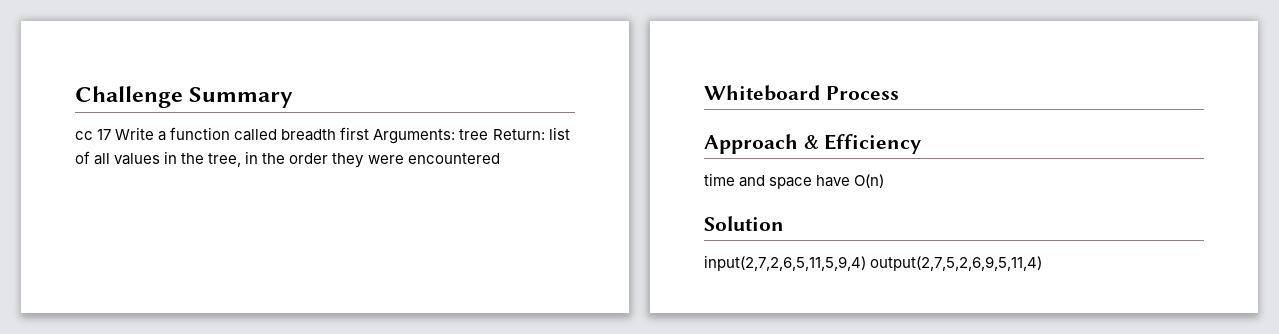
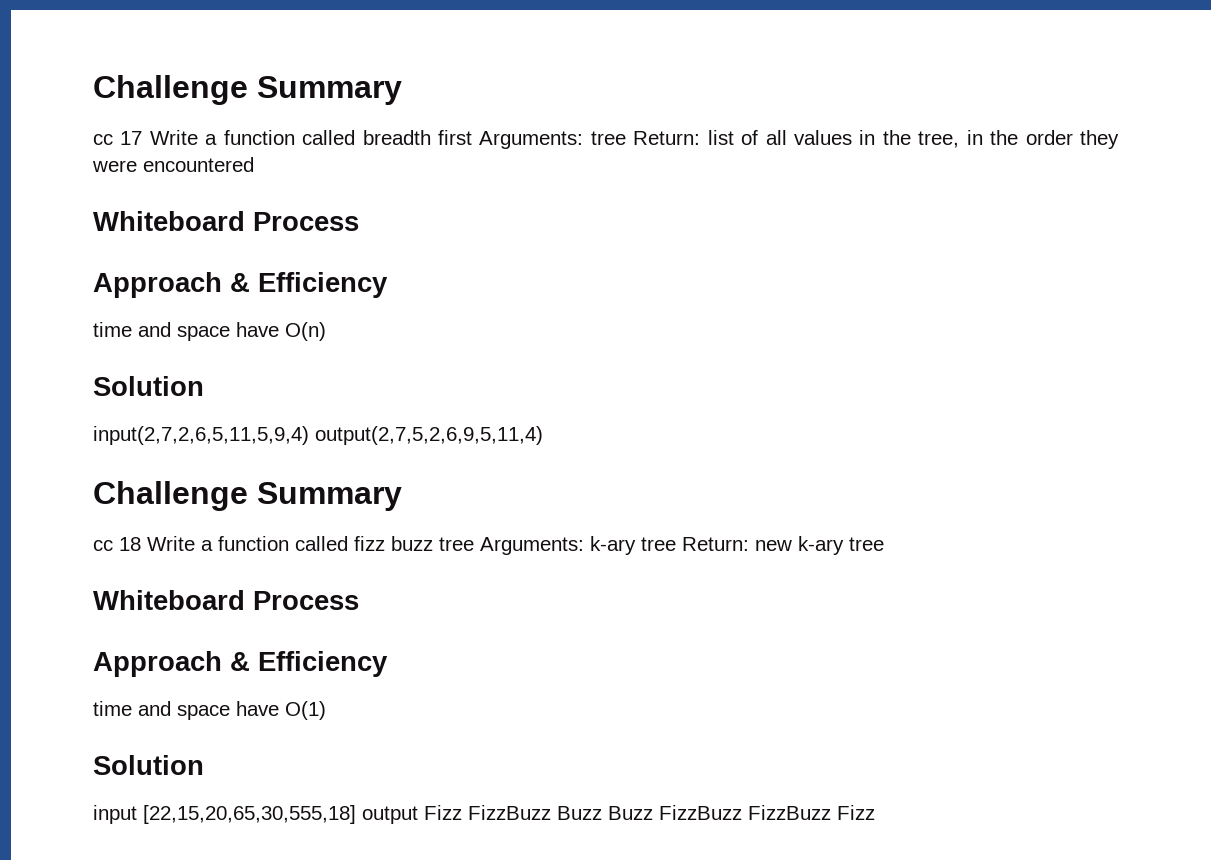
(1043, 263) none -> [93,481,402,511] [93,536,884,555] [93,590,359,610] [93,651,388,677] [93,701,326,720] [93,755,204,775] [93,805,875,824] // Challenge Summary // cc 18 Write a function called fizz buzz tree Arguments: k-ary tree Return: new k-ary tree // Whiteboard Process // Approach & Efficiency // time and space have O(1) // Solution // input [22,15,20,65,30,555,18] output Fizz FizzBuzz Buzz Buzz FizzBuzz FizzBuzz Fizz

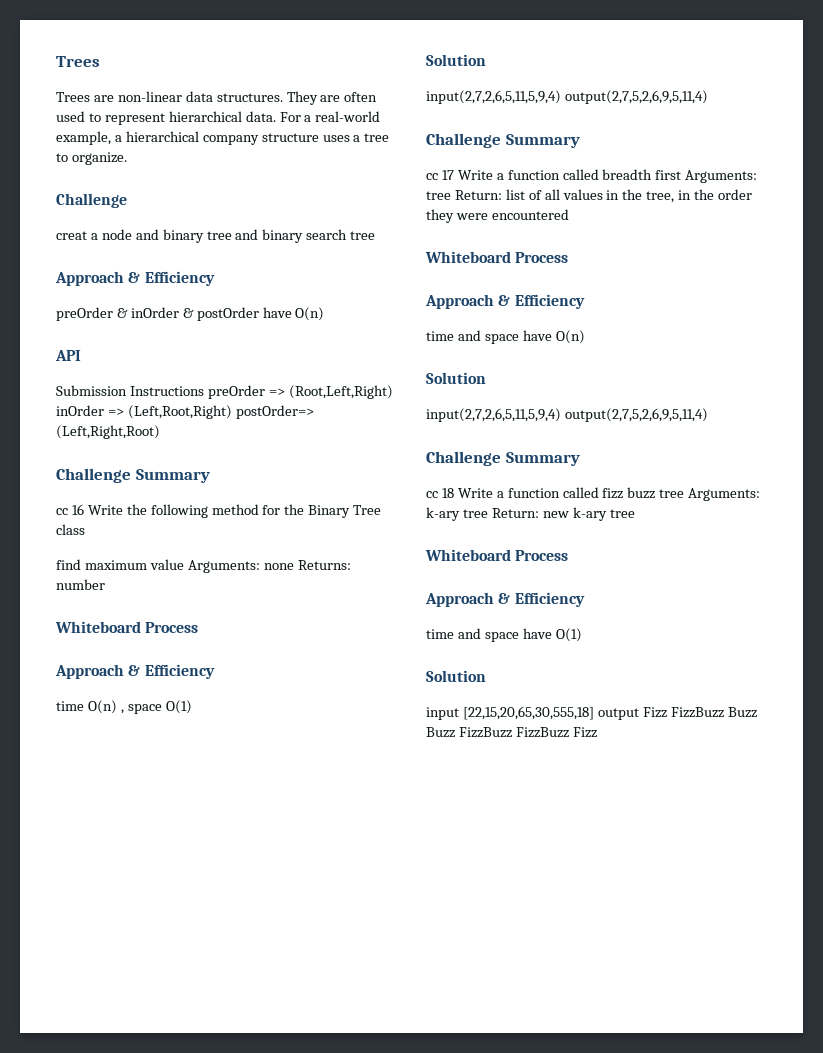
(93, 90) none -> [56,56,100,67] [56,91,378,105] [56,111,381,125] [56,131,390,145] [56,152,127,165] [56,193,127,208] [56,229,376,243] [55,271,215,286] [56,307,325,321] [55,350,81,361] [56,385,393,399] [56,405,314,419] [56,425,160,439] [56,468,210,483] [56,504,382,518] [56,524,85,535] [56,559,351,573] [56,579,105,590] [55,621,199,633] [55,664,215,679] [56,700,192,714] [426,54,486,66] [426,90,708,104] Trees // Trees are non-linear data structures. They are often used to represent hierarchical data. For a real-world example, a hierarchical company structure uses a tree to organize. // Challenge // creat a node and binary tree and binary search tree // Approach & Efficiency // preOrder & inOrder & postOrder have O(n) // API // Submission Instructions preOrder => (Root,Left,Right) inOrder => (Left,Root,Right) postOrder=> (Left,Right,Root) // Challenge Summary // cc 16 Write the following method for the Binary Tree class // find maximum value Arguments: none Returns: number // Whiteboard Process // Approach & Efficiency // time O(n) , space O(1) // Solution // input(2,7,2,6,5,11,5,9,4) output(2,7,5,2,6,9,5,11,4) //

